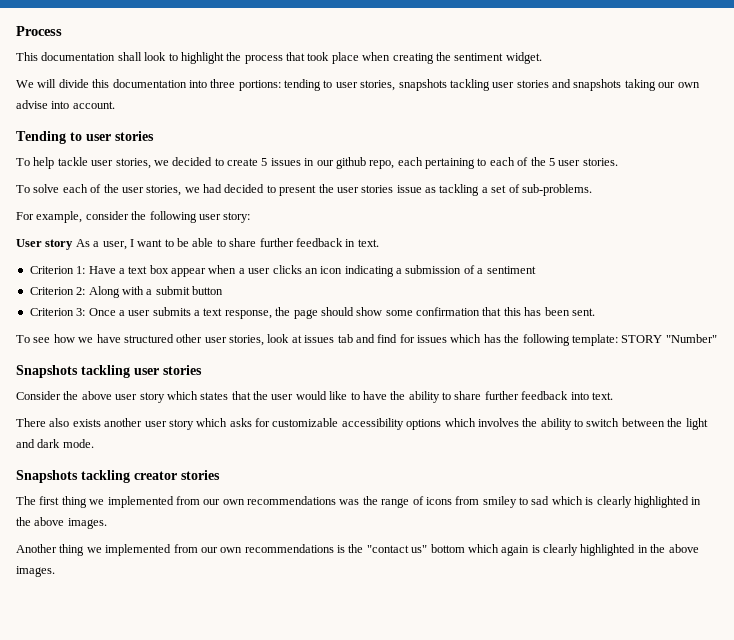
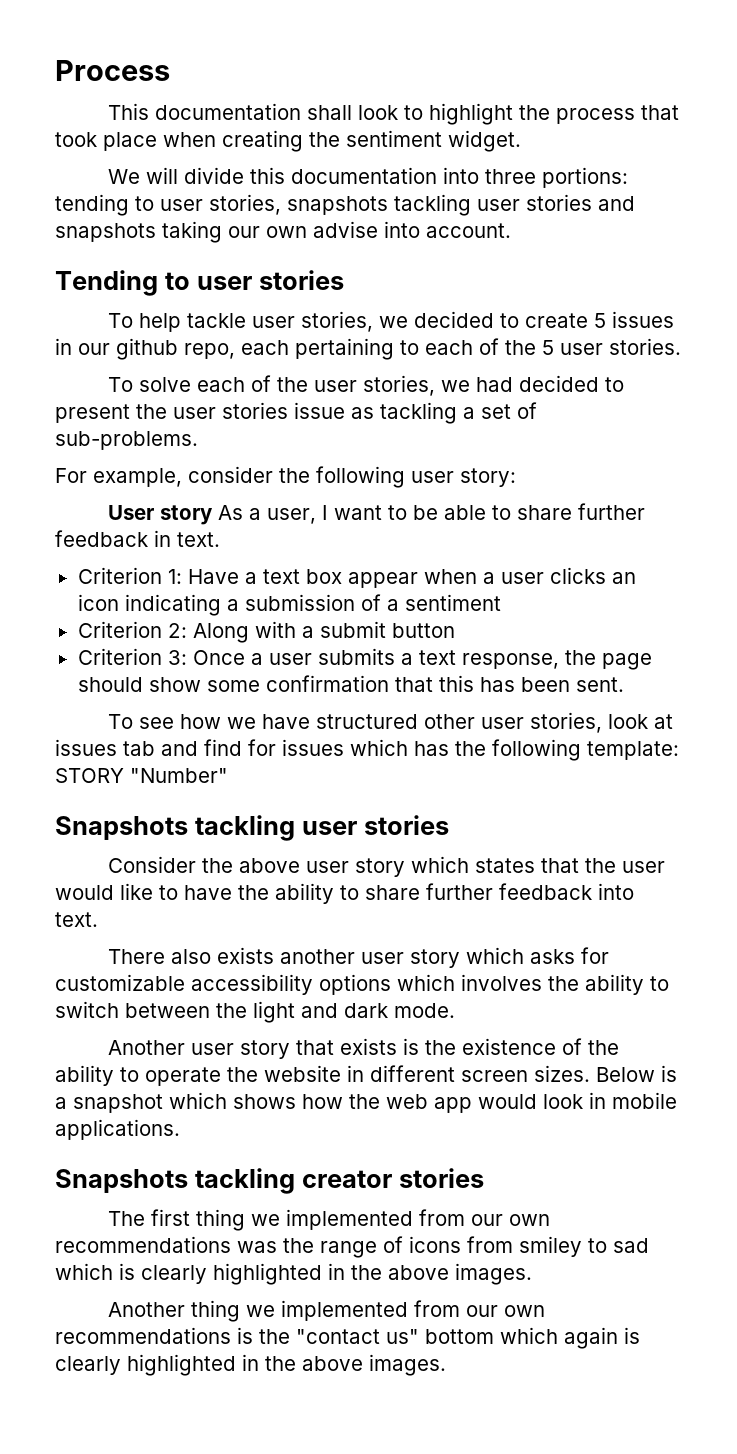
(94, 443) none -> [107,1038,619,1059] [55,1065,677,1086] [55,1092,677,1113] [55,1119,180,1140] // Another user story that exists is the existence of the ability to operate the website in different screen sizes. Below is a snapshot which shows how the web app would look in mobile applications.

